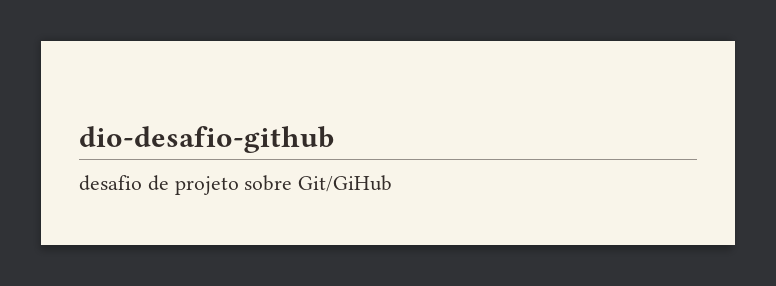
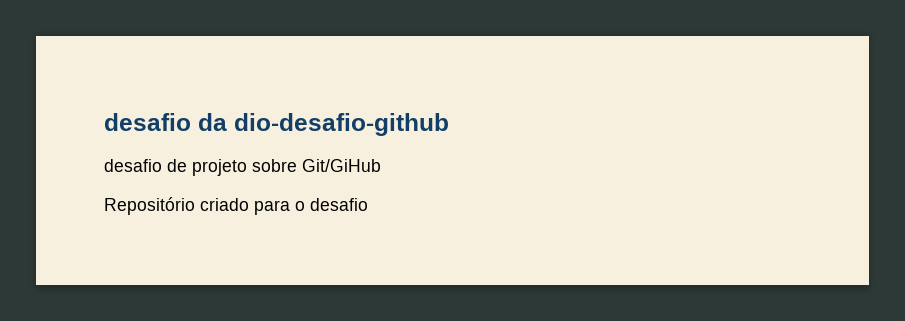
(79, 139) none -> [104,113,227,131] desafio da
(393, 183) none -> [104,197,368,215] // Repositório criado para o desafio

